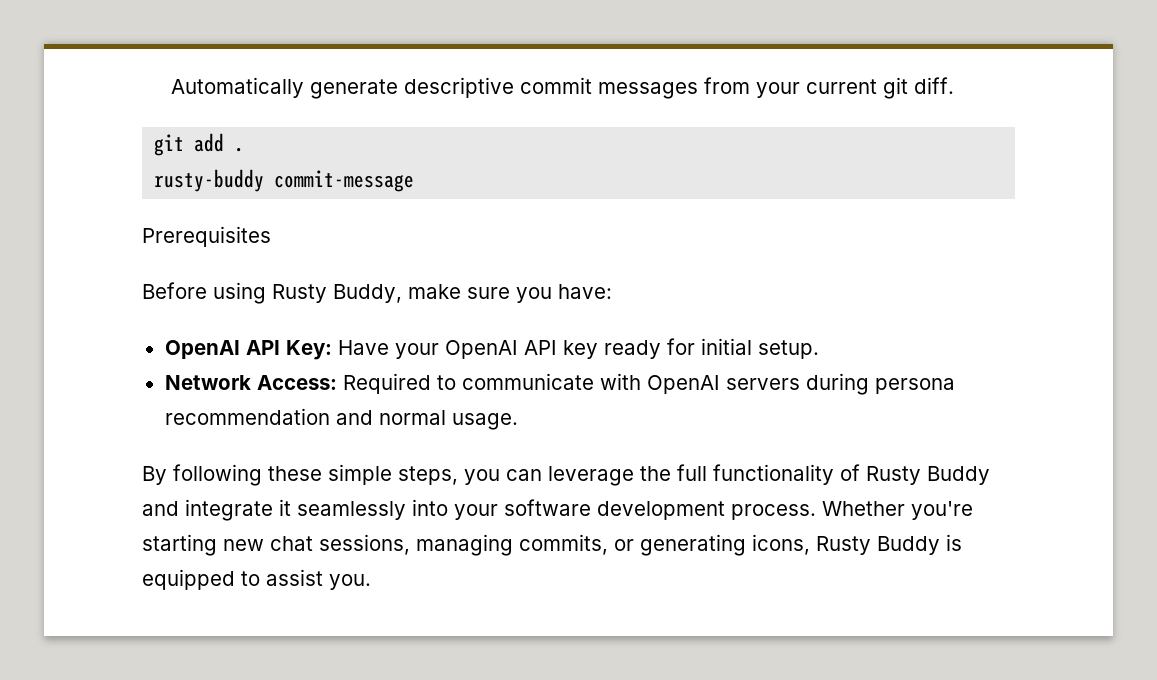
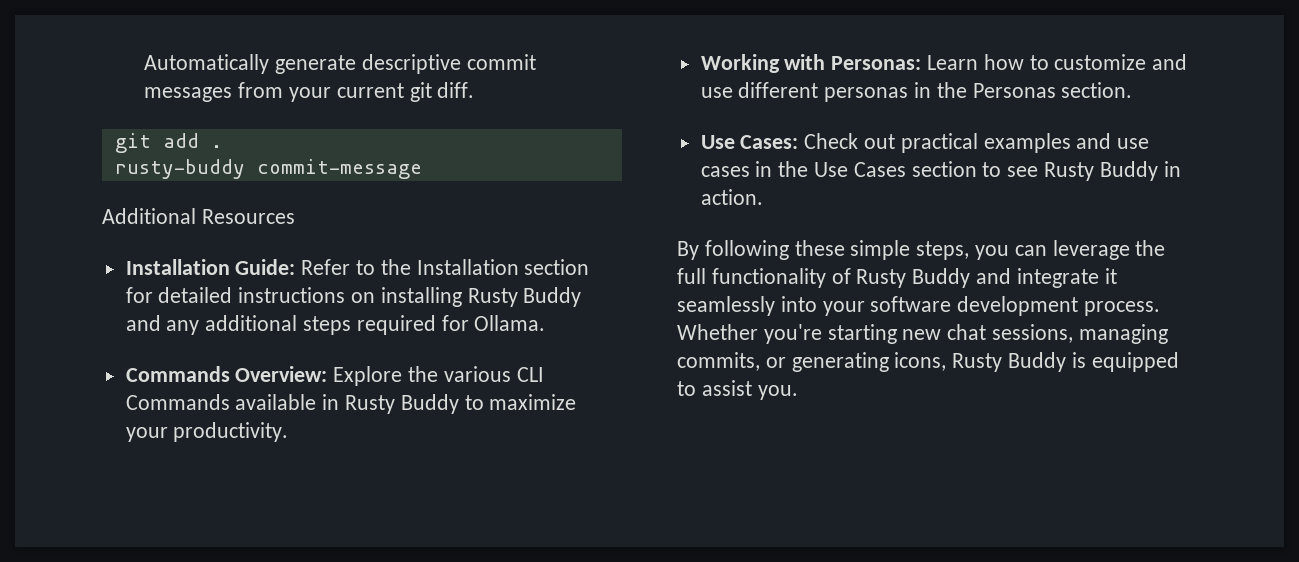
[142,226,271,247] [142,282,612,304] [164,338,819,360] [164,373,955,395] [164,408,518,430] Prerequisites // Before using Rusty Buddy, make sure you have: // OpenAI API Key: Have your OpenAI API key ready for initial setup. // Network Access: Required to communicate with OpenAI servers during persona recommendation and normal usage. -> [102,208,295,224] [125,259,590,275] [125,287,582,307] [125,315,546,335] [125,366,544,386] [125,394,577,414] [125,422,289,442] [700,54,1188,73] [700,82,1133,102] [700,133,1150,153] [700,161,1181,181] [700,189,763,205] Additional Resources // Installation Guide: Refer to the Installation section for detailed instructions on installing Rusty Buddy and any additional steps required for Ollama. // Commands Overview: Explore the various CLI Commands available in Rusty Buddy to maximize your productivity. // Working with Personas: Learn how to customize and use different personas in the Personas section. // Use Cases: Check out practical examples and use cases in the Use Cases section to see Rusty Buddy in action.

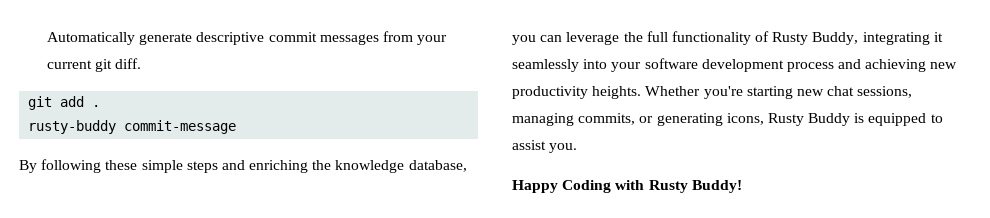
[102,208,295,224] [125,259,590,275] [125,287,582,307] [125,315,546,335] [125,366,544,386] [125,394,577,414] [125,422,289,442] [700,54,1188,73] [700,82,1133,102] [700,133,1150,153] [700,161,1181,181] [700,189,763,205] [677,240,970,260] Additional Resources // Installation Guide: Refer to the Installation section for detailed instructions on installing Rusty Buddy and any additional steps required for Ollama. // Commands Overview: Explore the various CLI Commands available in Rusty Buddy to maximize your productivity. // Working with Personas: Learn how to customize and use different personas in the Personas section. // Use Cases: Check out practical examples and use cases in the Use Cases section to see Rusty Buddy in action. // By following these simple steps, -> [19,159,467,173] By following these simple steps and enriching the knowledge database,
[912,268,1099,288] Buddy and integrate -> [812,32,930,45] Buddy, integrating
[1084,301,1161,316] process. -> [786,59,958,72] [512,86,642,99] process and achieving new productivity heights.
(798, 392) none -> [512,180,742,193] // Happy Coding with Rusty Buddy!

